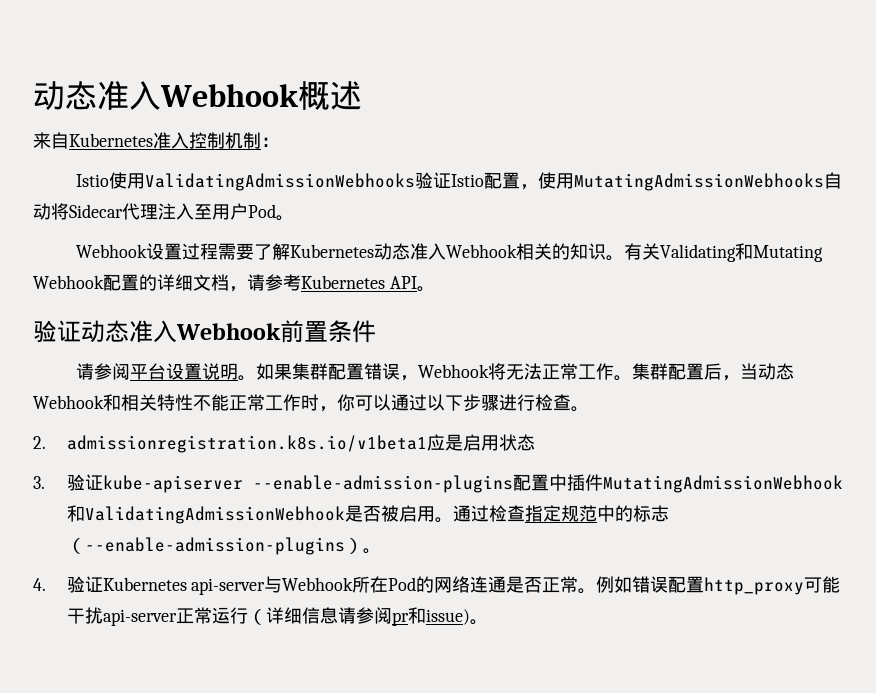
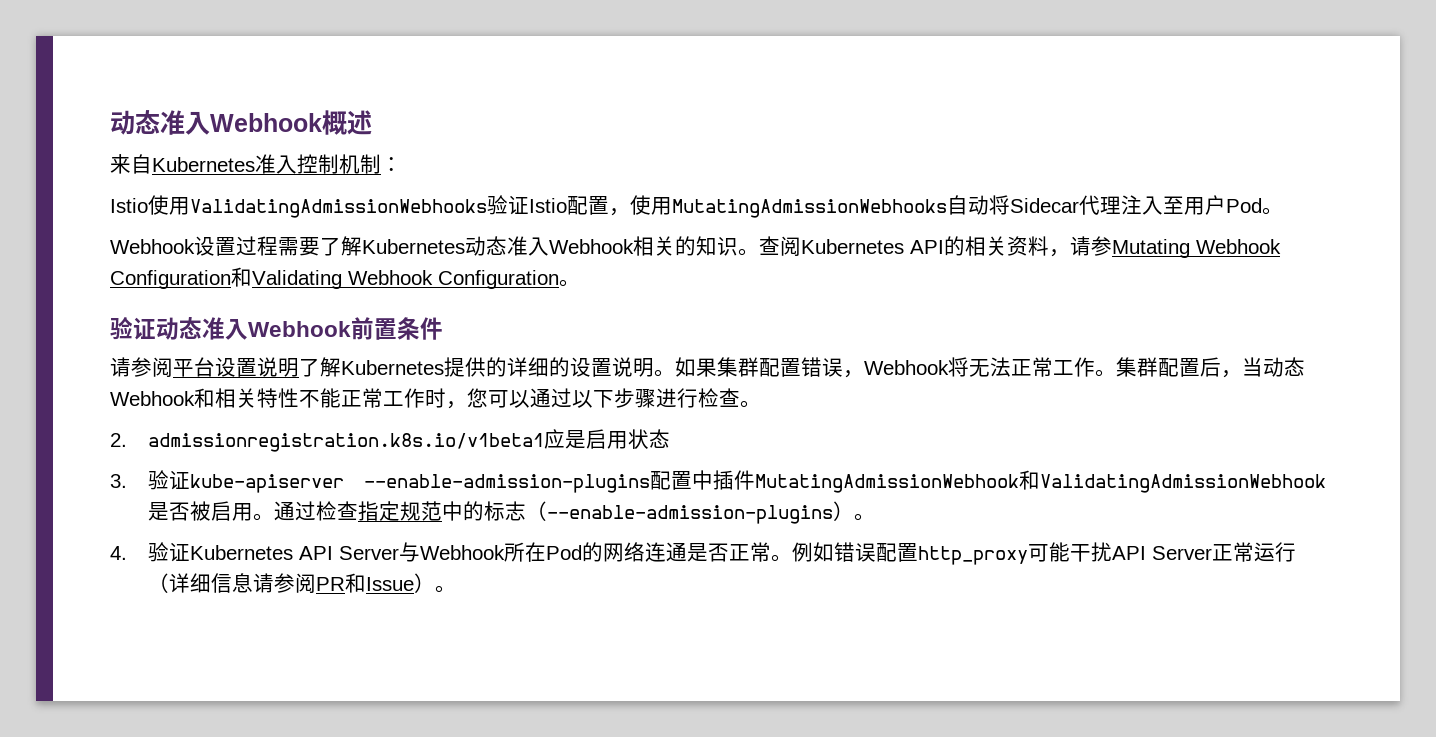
[624,243,824,262] [33,274,417,292] 有关Validating和Mutating Webhook配置的详细文档，请参考Kubernetes API -> [759,236,1281,258] [110,267,559,289] 查阅Kubernetes API的相关资料，请参Mutating Webhook Configuration和Validating Webhook Configuration
(239, 371) none -> [299,357,654,377] 了解Kubernetes提供的详细的设置说明
[337,394,355,411] 你 -> [467,388,488,408] 您
[191,578,266,595] api-server -> [299,546,400,560] API Server
[102,609,177,626] api-server -> [1112,546,1213,560] API Server
[391,607,470,626] pr和issue) -> [316,573,436,593] PR和Issue）

